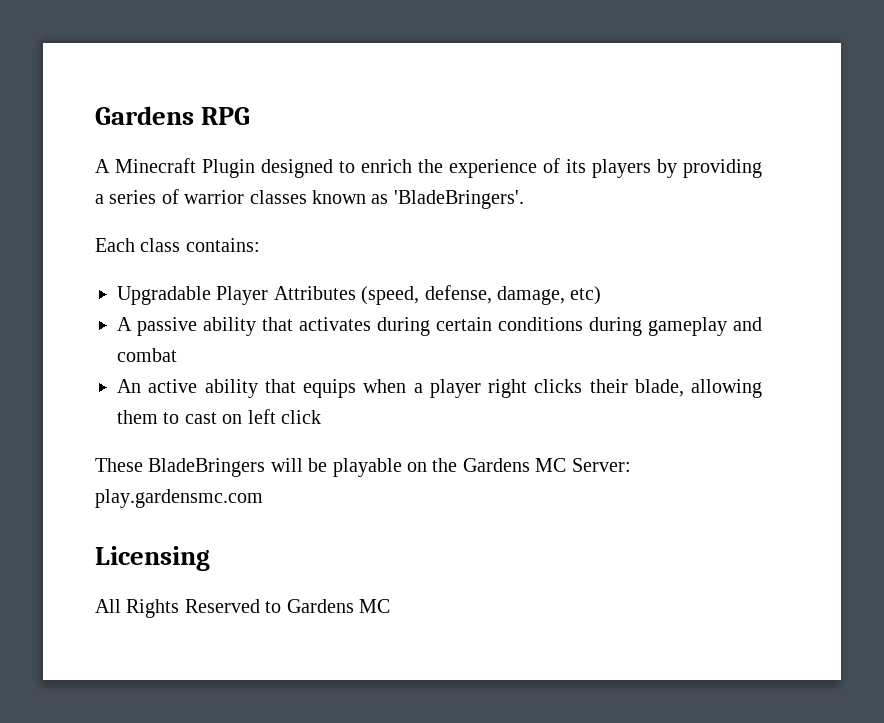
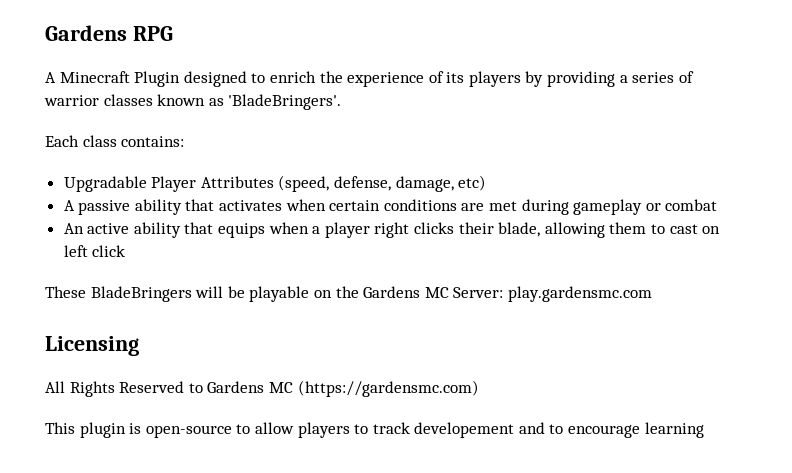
[377,317,430,336] during -> [285,199,326,211] when
(583, 324) none -> [461,201,518,211] are met
[733,317,762,331] and -> [645,203,661,211] or
(390, 606) none -> [297,380,479,397] [45,422,704,438] (https://gardensmc.com) // This plugin is open-source to allow players to track developement and to encourage learning

